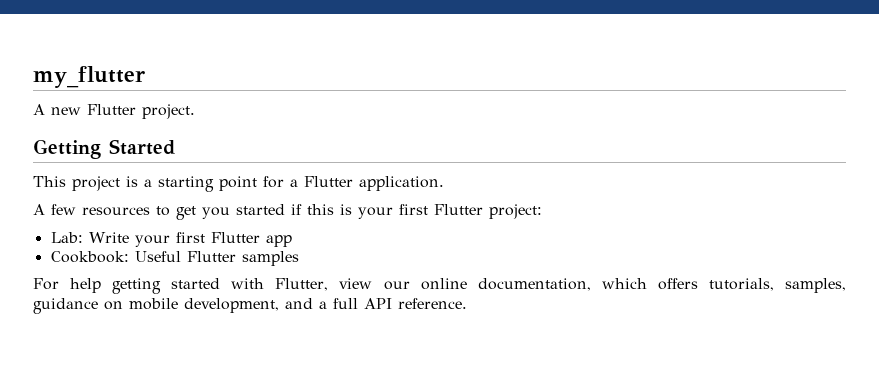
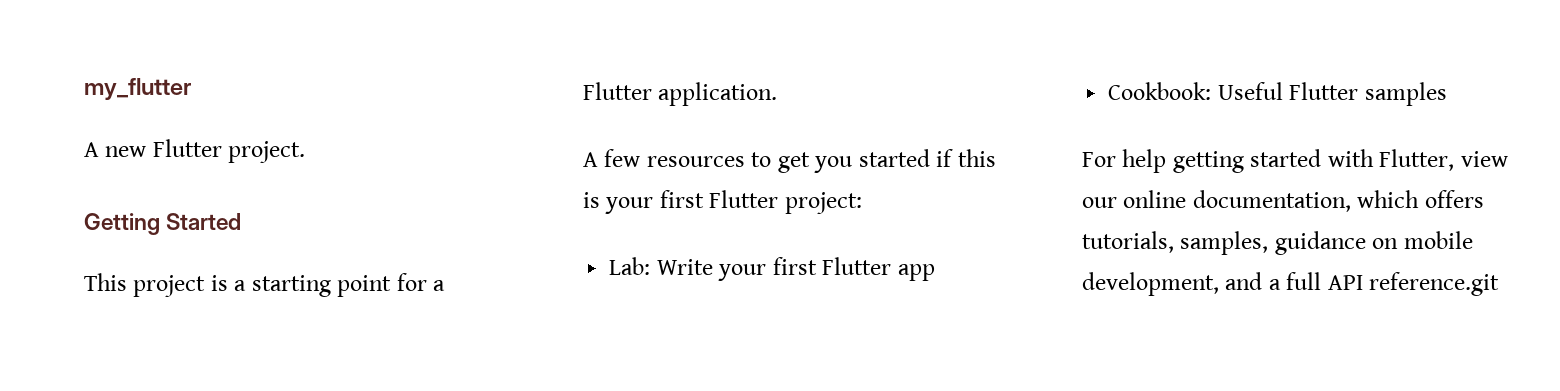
[398,298,467,309] reference. -> [1369,272,1500,296] reference.git

